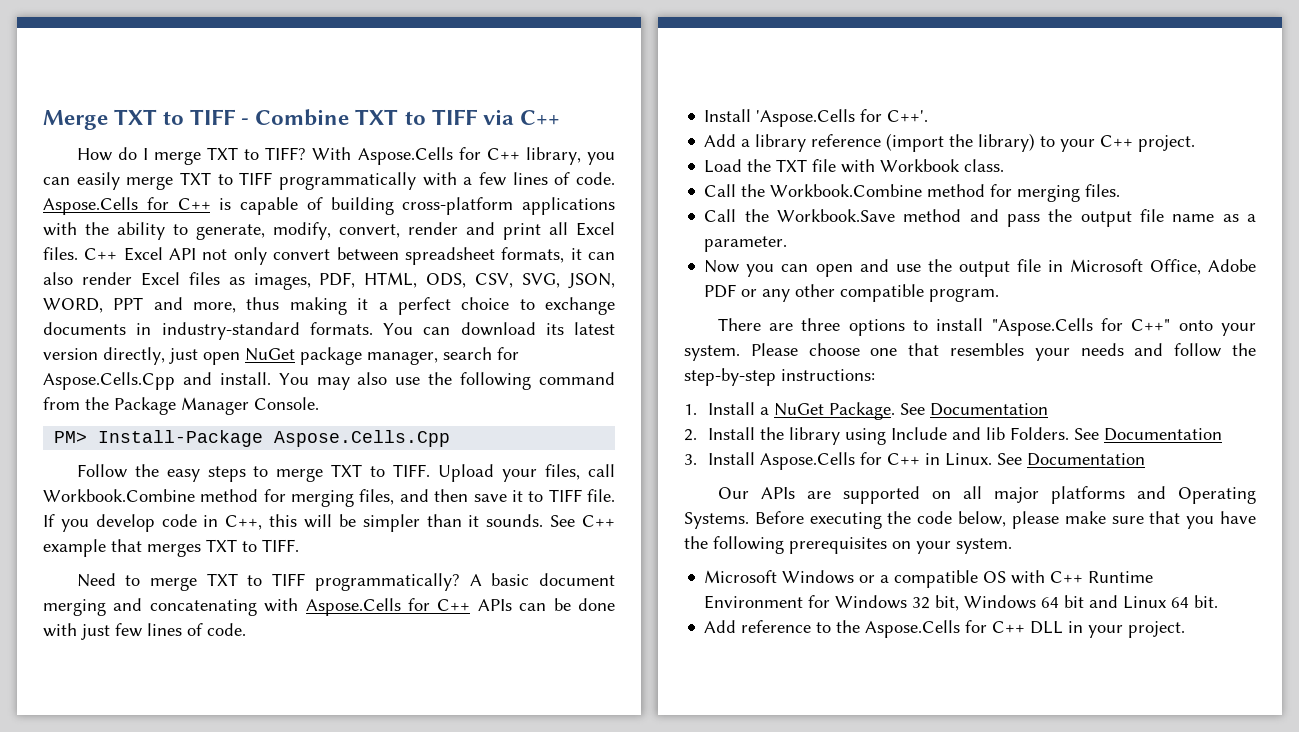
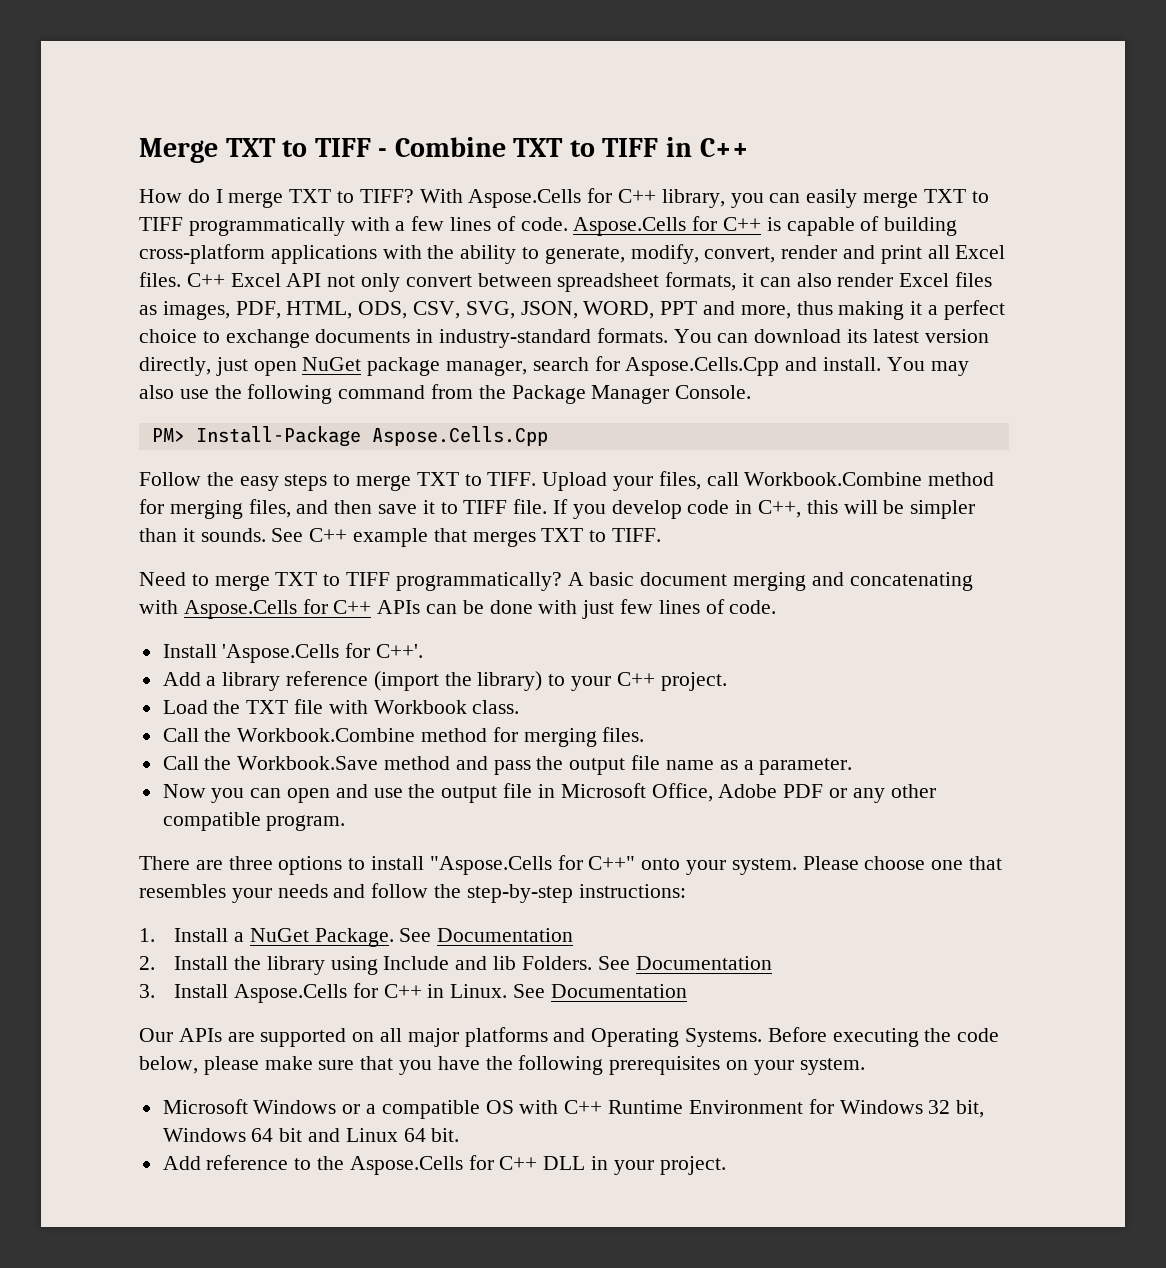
[482,109,514,125] via -> [666,137,693,157] in

